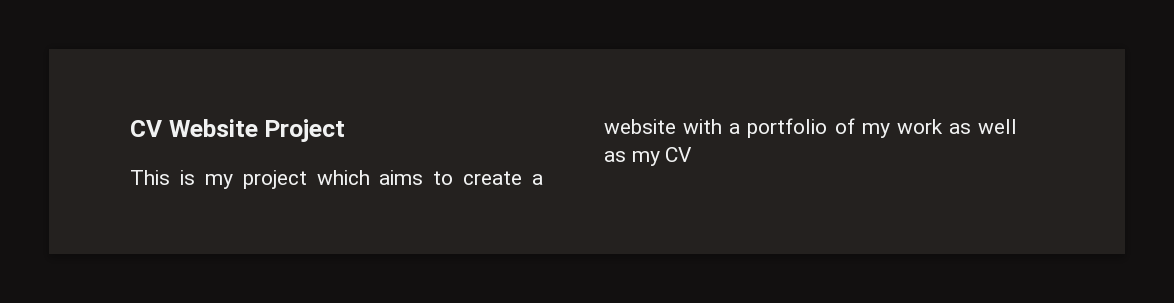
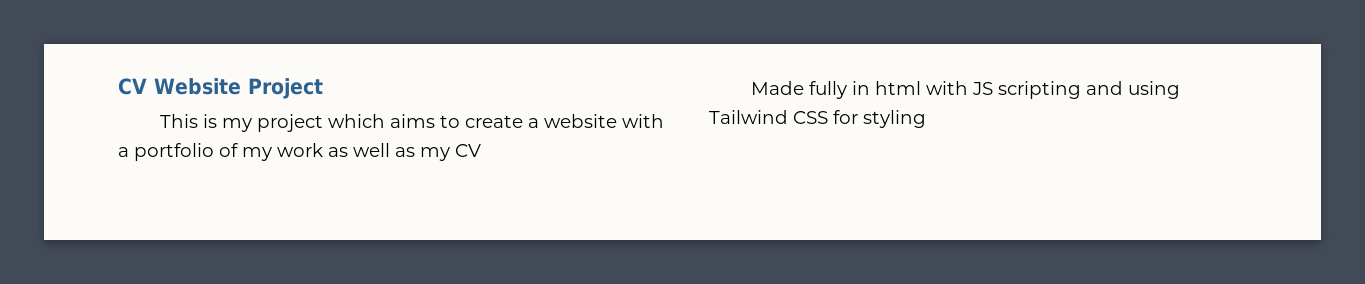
(693, 154) none -> [751,81,1181,99] [709,110,926,128] // Made fully in html with JS scripting and using Tailwind CSS for styling

